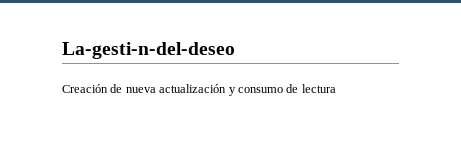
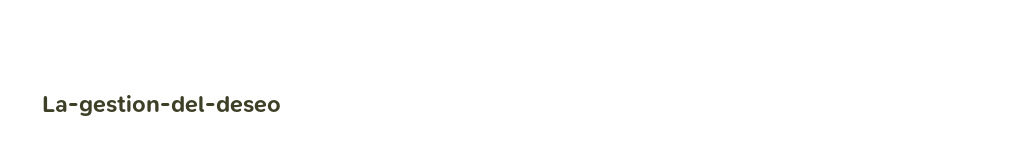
[62,42,235,59] [62,84,336,96] La-gesti-n-del-deseo // Creación de nueva actualización y consumo de lectura -> [42,95,281,116] La-gestion-del-deseo

